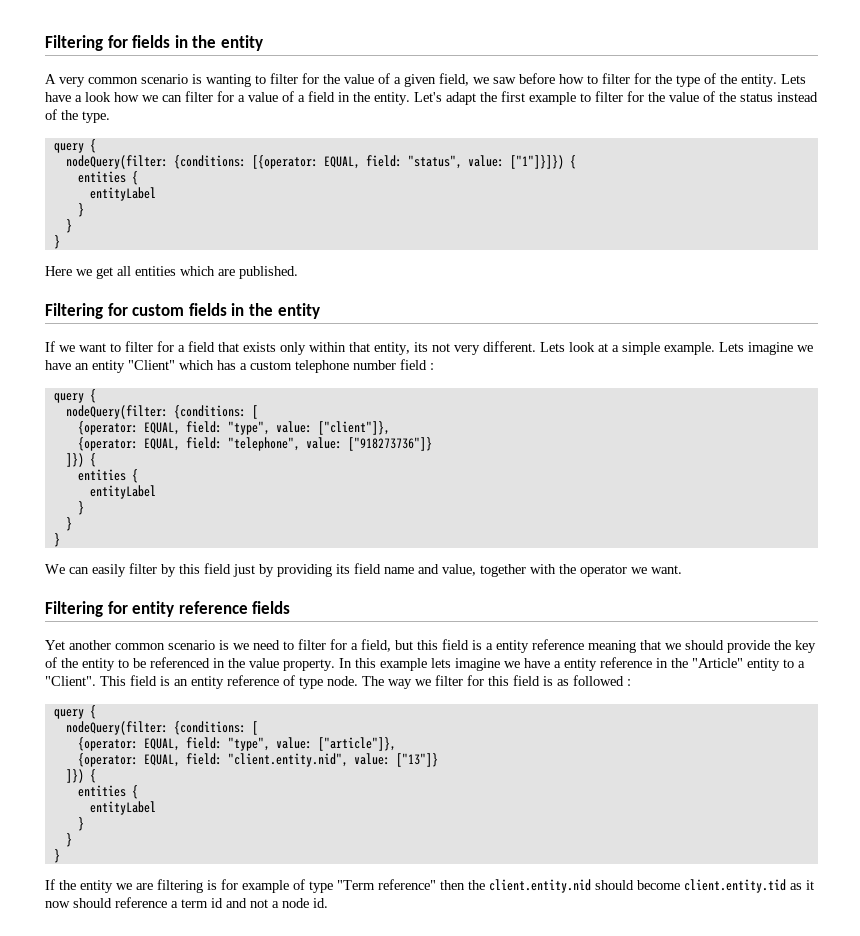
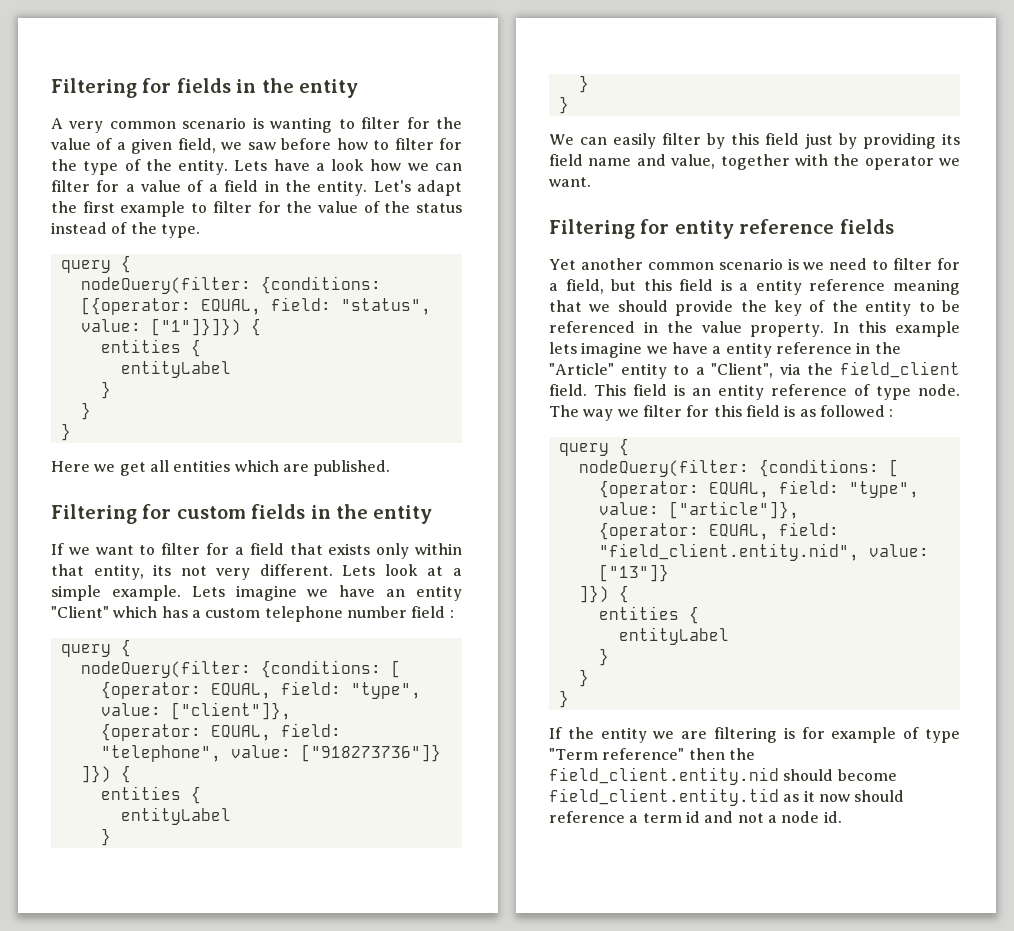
[45,676,96,686] "Client". -> [711,361,960,378] [549,384,587,396] "Client", via the field_client field.
[227,753,348,767] "client.entity.nid", -> [598,543,859,561] "field_client.entity.nid",
[489,879,591,893] client.entity.nid -> [549,767,779,785] field_client.entity.nid
[684,879,786,893] client.entity.tid -> [549,788,779,806] field_client.entity.tid

